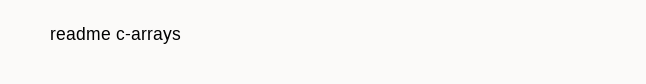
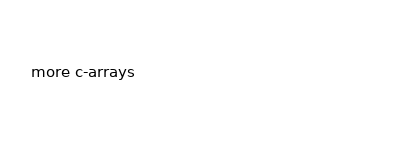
[50,27,111,40] readme -> [31,69,70,77] more

